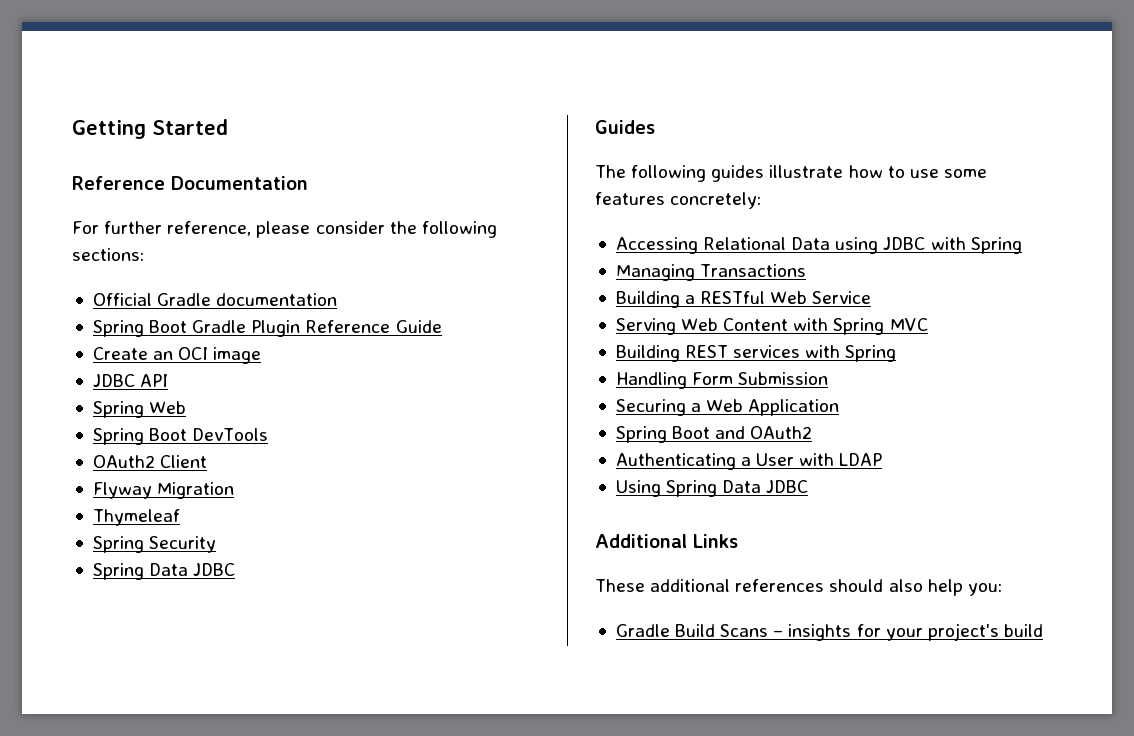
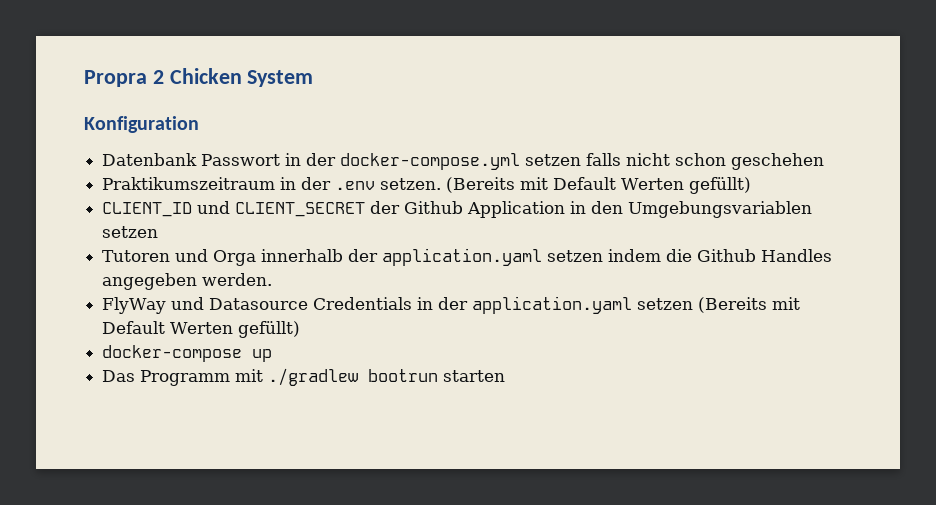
[72,119,228,139] [72,176,308,190] [72,221,497,238] [72,248,144,261] [92,293,338,306] [92,320,442,337] [92,347,262,364] [92,374,169,387] [92,401,187,418] [92,428,269,445] [92,455,208,468] [92,482,235,499] [92,509,180,526] [92,536,217,553] [92,563,236,580] [595,120,655,134] [595,165,987,182] [595,192,762,209] [615,237,1022,254] [615,264,807,281] [615,291,872,308] [615,318,928,335] [615,345,897,362] [615,372,829,389] [615,399,840,416] [615,426,813,443] [615,453,883,470] [615,480,809,497] [595,534,738,548] [595,579,1002,596] [615,623,1043,641] Getting Started // Reference Documentation // For further reference, please consider the following sections: // Official Gradle documentation // Spring Boot Gradle Plugin Reference Guide // Create an OCI image // JDBC API // Spring Web // Spring Boot DevTools // OAuth2 Client // Flyway Migration // Thymeleaf // Spring Security // Spring Data JDBC // Guides // The following guides illustrate how to use some features concretely: // Accessing Relational Data using JDBC with Spring // Managing Transactions // Building a RESTful Web Service // Serving Web Content with Spring MVC // Building REST services with Spring // Handling Form Submission // Securing a Web Application // Spring Boot and OAuth2 // Authenticating a User with LDAP // Using Spring Data JDBC // Additional Links // These additional references should also help you: // Gradle Build Scans – insights for your project's build -> [84,68,314,87] [84,116,199,133] [102,153,825,170] [102,177,752,194] [102,201,813,218] [102,226,159,238] [102,248,833,266] [102,273,273,290] [102,296,801,314] [102,321,301,338] [102,345,273,362] [102,368,506,386] Propra 2 Chicken System // Konfiguration // Datenbank Passwort in der docker-compose.yml setzen falls nicht schon geschehen // Praktikumszeitraum in der .env setzen. (Bereits mit Default Werten gefüllt) // CLIENT_ID und CLIENT_SECRET der Github Application in den Umgebungsvariablen setzen // Tutoren und Orga innerhalb der application.yaml setzen indem die Github Handles angegeben werden. // FlyWay und Datasource Credentials in der application.yaml setzen (Bereits mit Default Werten gefüllt) // docker-compose up // Das Programm mit ./gradlew bootrun starten

